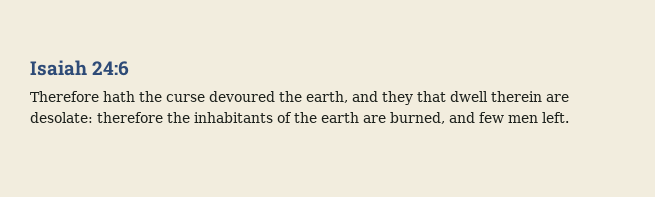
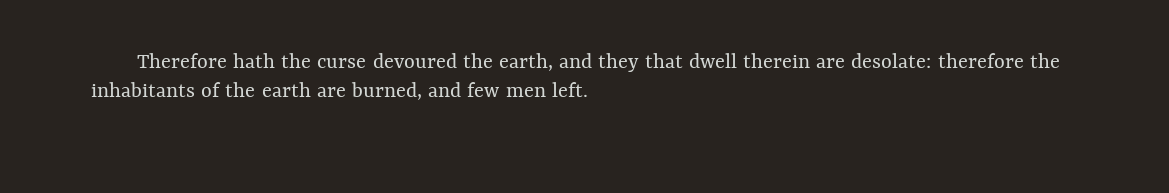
[30,60,130,76] Isaiah 24:6 // -> (136, 60) none

